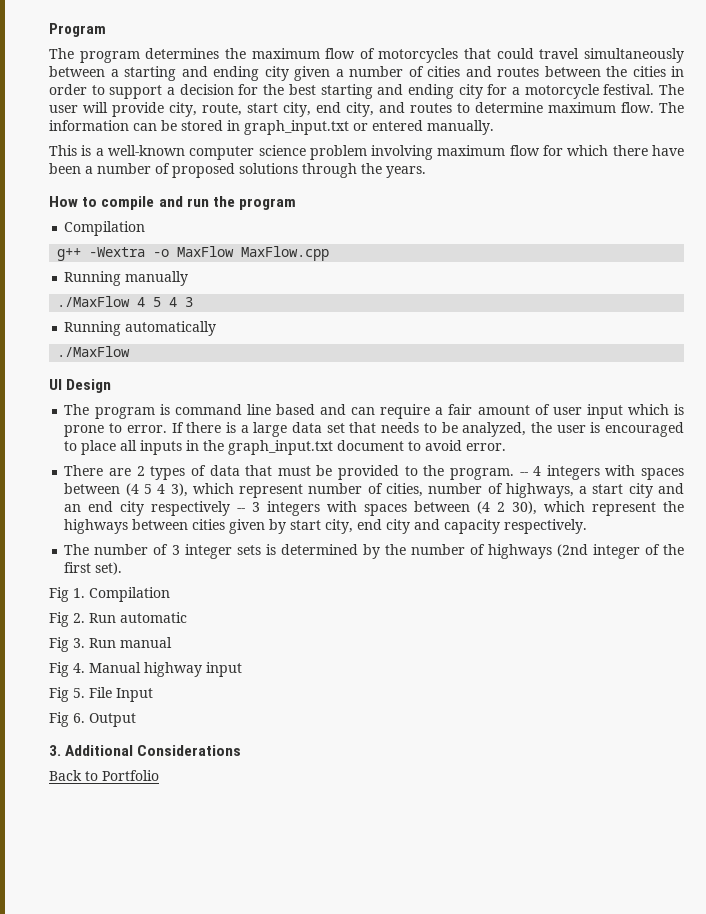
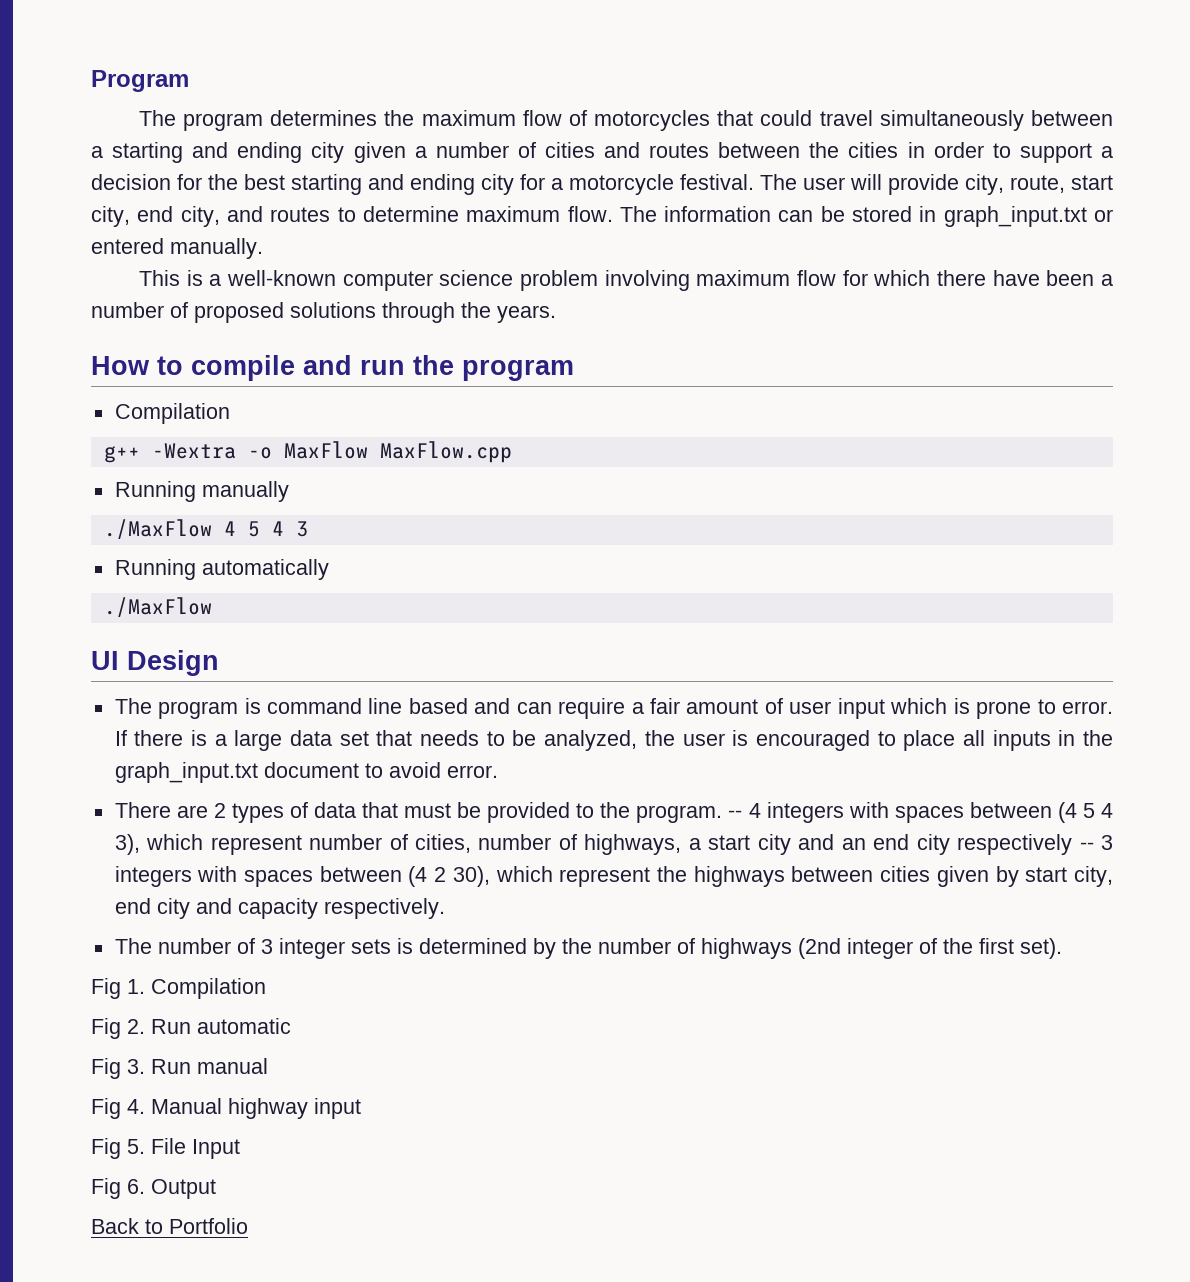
[49,745,242,756] // 3. Additional Considerations -> (216, 1189) none

